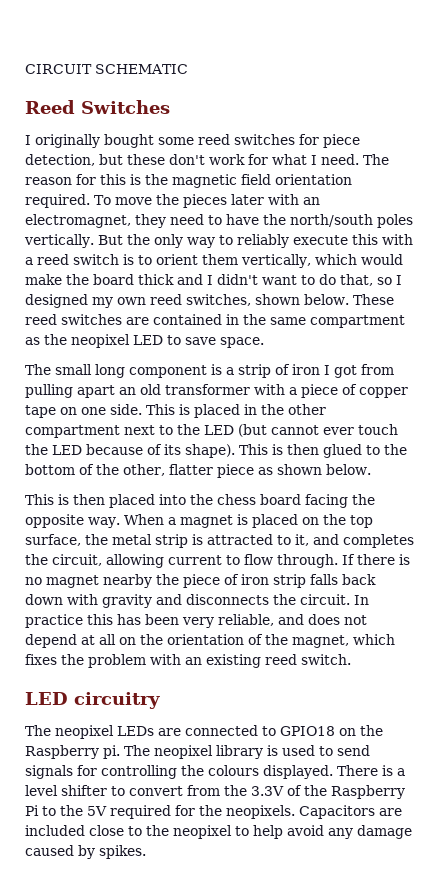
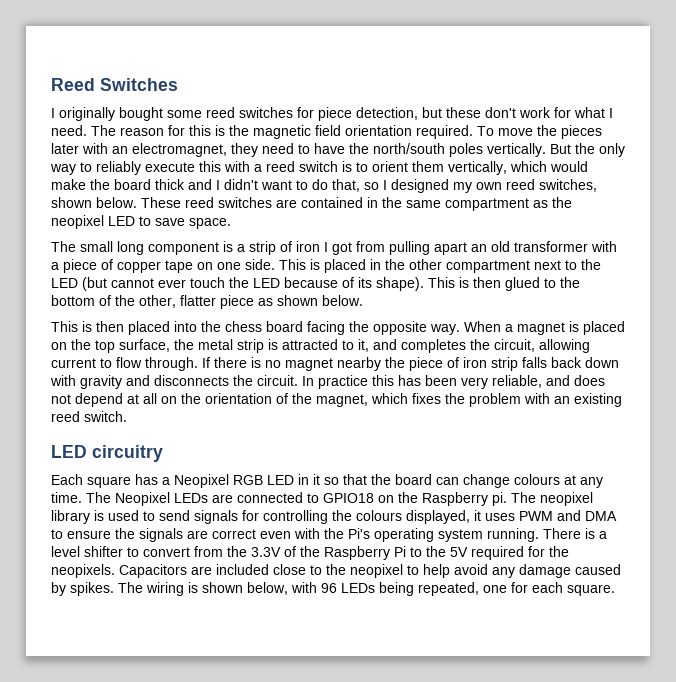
[25,64,188,74] CIRCUIT SCHEMATIC // -> (51, 84) none
[25,725,114,739] The neopixel -> [51,474,603,488] [51,492,170,506] Each square has a Neopixel RGB LED in it so that the board can change colours at any time. The Neopixel
[263,765,333,779] displayed. -> [406,510,617,524] [51,528,539,542] displayed, it uses PWM and DMA to ensure the signals are correct even with the Pi's operating system running.
(146, 852) none -> [118,582,615,596] The wiring is shown below, with 96 LEDs being repeated, one for each square.

